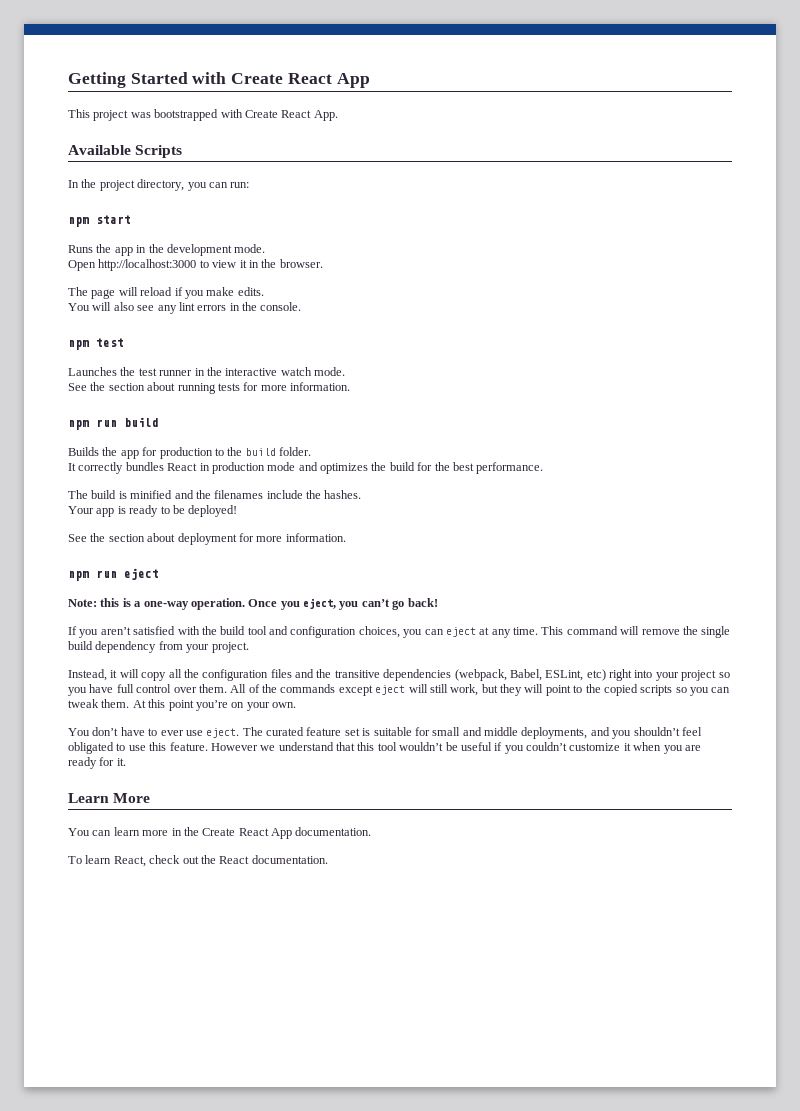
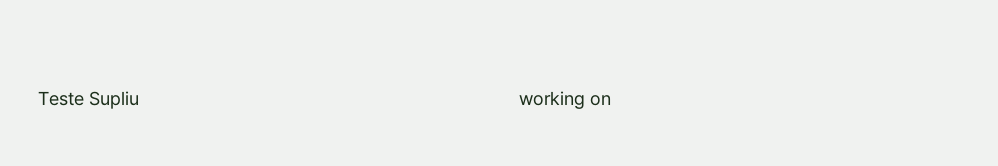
[68,72,370,88] [68,109,338,121] [68,145,183,158] [68,179,250,191] [68,215,131,227] [68,244,266,256] [68,259,323,271] [68,287,264,299] [68,302,302,314] [68,338,124,350] [68,367,345,376] [68,382,350,394] [68,417,159,430] [68,447,311,459] [68,462,544,474] [68,490,362,499] [68,505,238,517] [68,533,346,545] [68,568,159,581] [68,598,438,610] [68,626,731,638] [68,641,249,653] [68,669,730,681] [68,684,731,696] [68,699,296,711] [68,727,702,739] [68,742,701,754] [68,757,126,769] [68,793,151,803] [68,827,372,839] [68,855,328,867] Getting Started with Create React App // This project was bootstrapped with Create React App. // Available Scripts // In the project directory, you can run: // npm start // Runs the app in the development mode. // Open http://localhost:3000 to view it in the browser. // The page will reload if you make edits. // You will also see any lint errors in the console. // npm test // Launches the test runner in the interactive watch mode. // See the section about running tests for more information. // npm run build // Builds the app for production to the build folder. // It correctly bundles React in production mode and optimizes the build for the best performance. // The build is minified and the filenames include the hashes. // Your app is ready to be deployed! // See the section about deployment for more information. // npm run eject // Note: this is a one-way operation. Once you eject, you can’t go back! // If you aren’t satisfied with the build tool and configuration choices, you can eject at any time. This command will remove the single build dependency from your project. // Instead, it will copy all the configuration files and the transitive dependencies (webpack, Babel, ESLint, etc) right into your project so you have full control over them. All of the commands except eject will still work, but they will point to the copied scripts so you can tweak them. At this point you’re on your own. // You don’t have to ever use eject. The curated feature set is suitable for small and middle deployments, and you shouldn’t feel obligated to use this feature. However we understand that this tool wouldn’t be useful if you couldn’t customize it when you are ready for it. // Learn More // You can learn more in the Create React App documentation. // To learn React, check out the React documentation. -> [38,91,139,109] [519,91,611,109] Teste Supliu // working on

